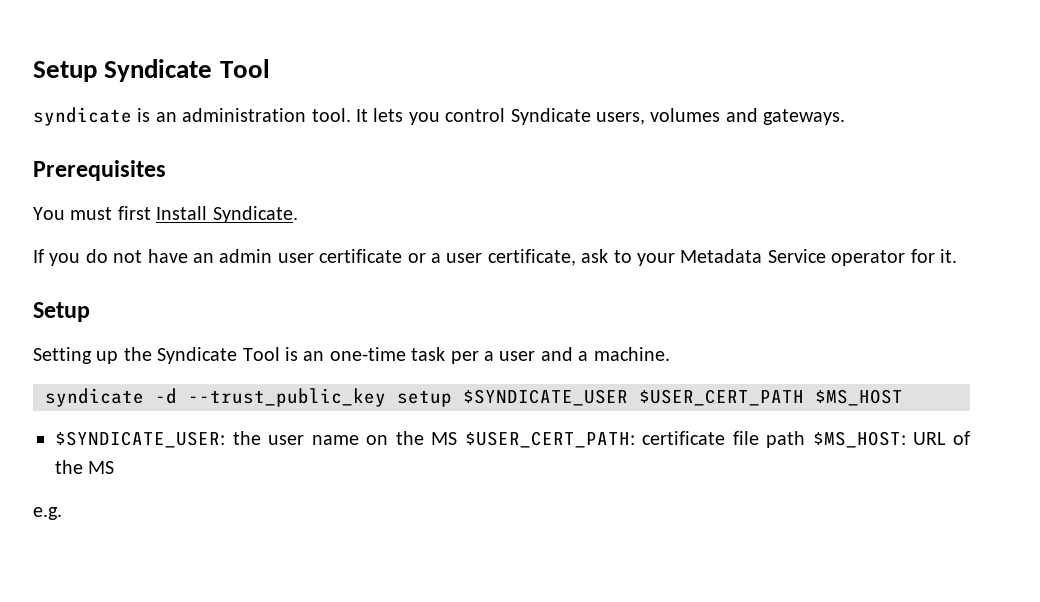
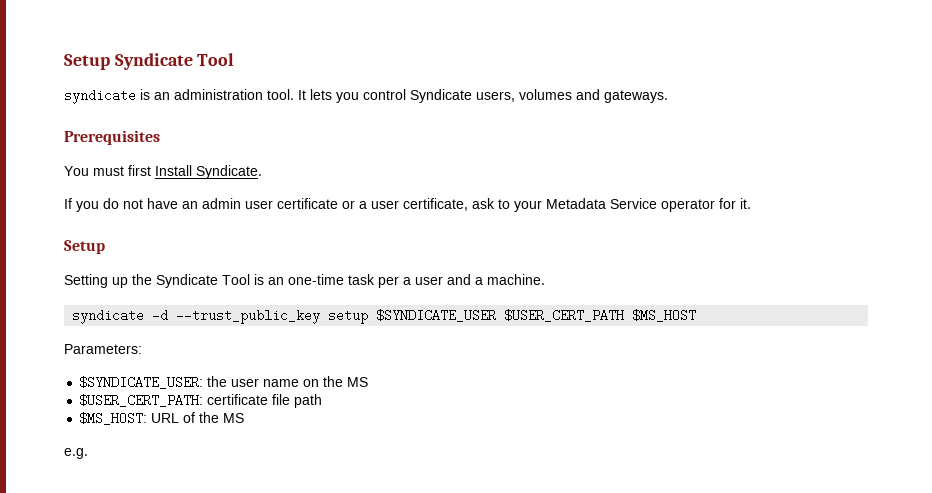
(903, 397) none -> [64,344,142,354] // Parameters:
(458, 438) none -> (369, 382) //
(806, 439) none -> (323, 401) //

